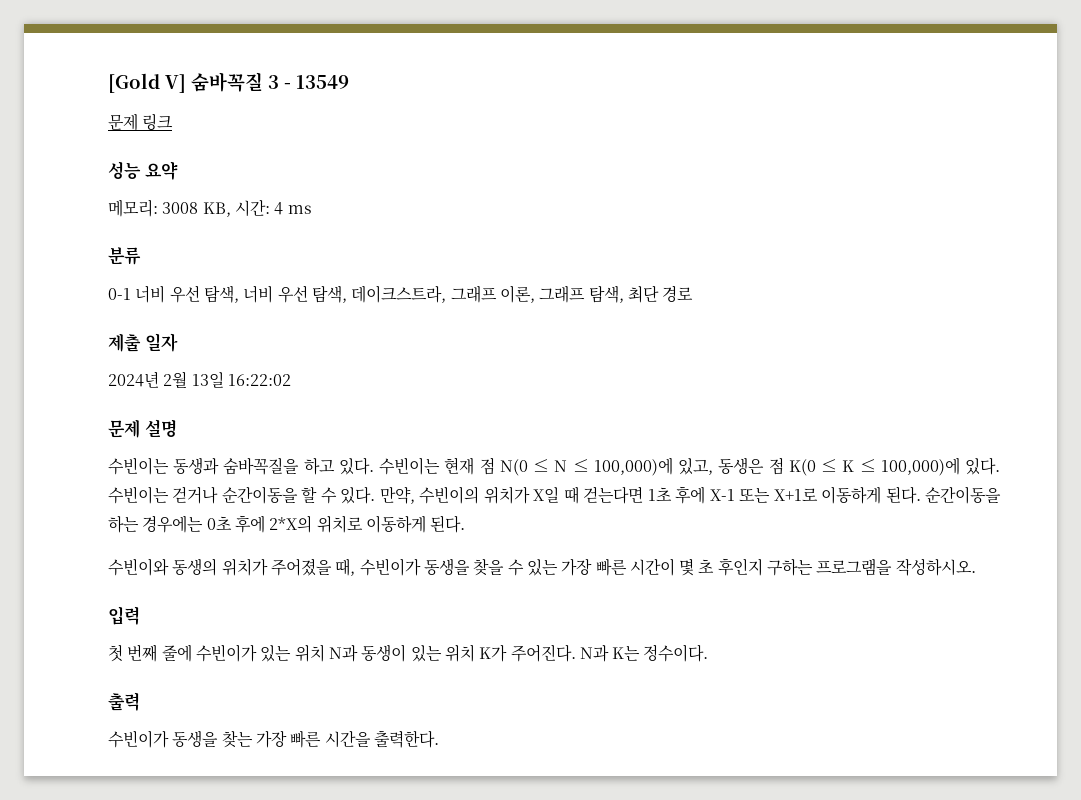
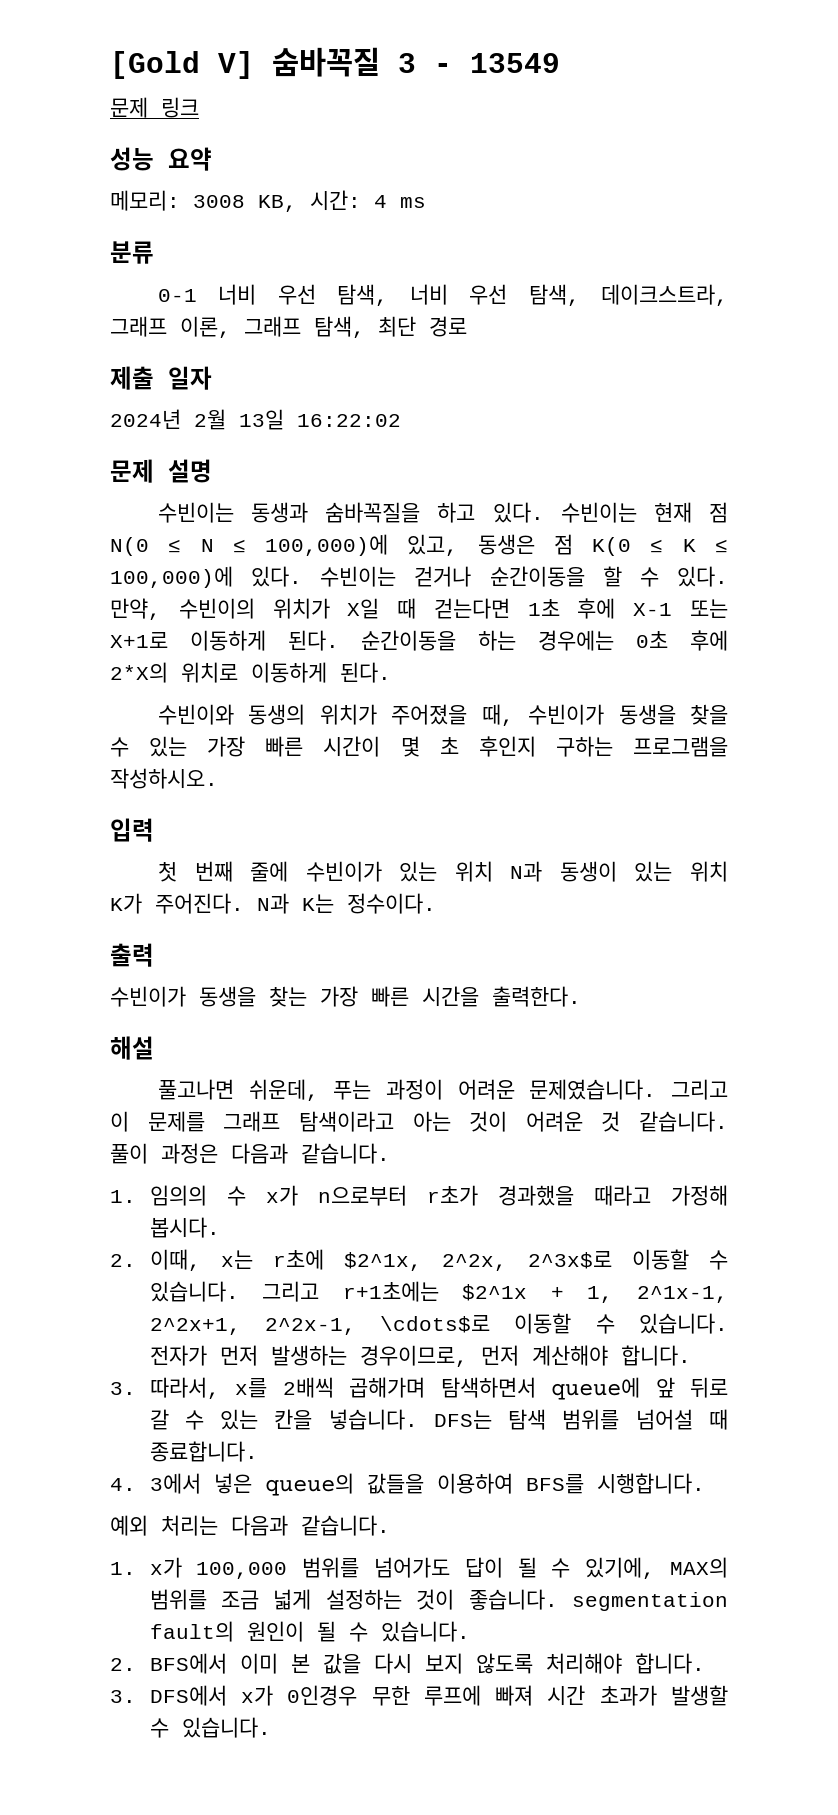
(439, 739) none -> [110,1036,154,1060] [157,1079,728,1101] [110,1111,728,1132] [110,1143,390,1164] [110,1185,728,1206] [149,1217,220,1238] [110,1249,728,1271] [149,1281,728,1303] [149,1313,728,1335] [149,1345,691,1367] [110,1377,728,1400] [149,1409,728,1430] [149,1441,258,1462] [110,1473,705,1496] [110,1515,390,1536] [110,1557,728,1579] [149,1589,728,1611] [149,1621,470,1642] [110,1653,705,1674] [110,1685,728,1706] [149,1717,271,1738] // 해설 // 풀고나면 쉬운데, 푸는 과정이 어려운 문제였습니다. 그리고 이 문제를 그래프 탐색이라고 아는 것이 어려운 것 같습니다. 풀이 과정은 다음과 같습니다. // 1. 임의의 수 x가 n으로부터 r초가 경과했을 때라고 가정해 봅시다. // 2. 이때, x는 r초에 $2^1x, 2^2x, 2^3x$로 이동할 수 있습니다. 그리고 r+1초에는 $2^1x + 1, 2^1x-1, 2^2x+1, 2^2x-1, \cdots$로 이동할 수 있습니다. 전자가 먼저 발생하는 경우이므로, 먼저 계산해야 합니다. // 3. 따라서, x를 2배씩 곱해가며 탐색하면서 queue에 앞 뒤로 갈 수 있는 칸을 넣습니다. DFS는 탐색 범위를 넘어설 때 종료합니다. // 4. 3에서 넣은 queue의 값들을 이용하여 BFS를 시행합니다. // 예외 처리는 다음과 같습니다. // 1. x가 100,000 범위를 넘어가도 답이 될 수 있기에, MAX의 범위를 조금 넓게 설정하는 것이 좋습니다. segmentation fault의 원인이 될 수 있습니다. // 2. BFS에서 이미 본 값을 다시 보지 않도록 처리해야 합니다. // 3. DFS에서 x가 0인경우 무한 루프에 빠져 시간 초과가 발생할 수 있습니다.

